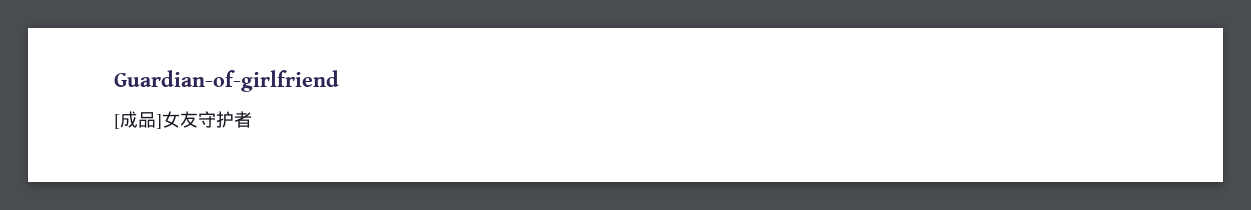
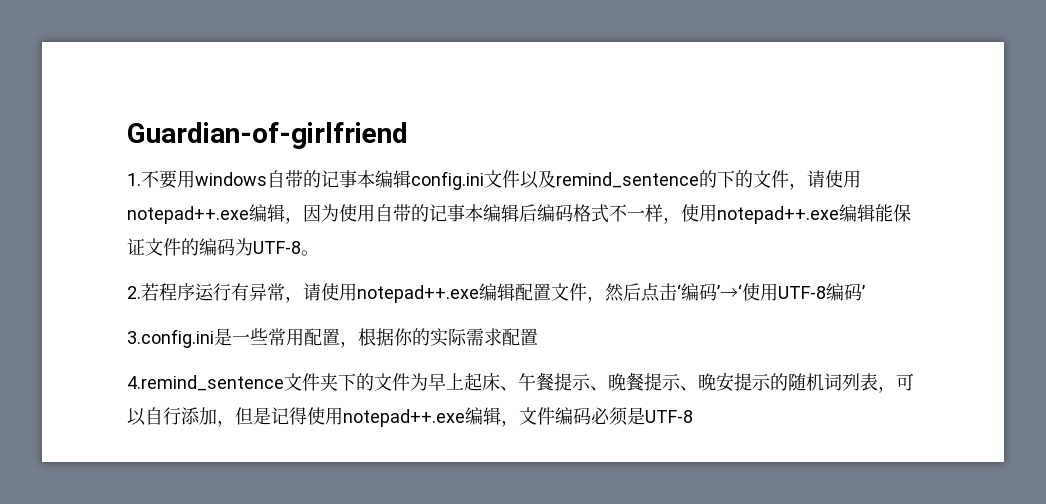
[114,111,252,129] [成品]女友守护者 -> [127,170,861,190] [127,204,911,224] [127,238,319,256] [127,283,865,303] [127,328,538,348] [127,372,914,393] [127,407,693,427] 1.不要用windows自带的记事本编辑config.ini文件以及remind_sentence的下的文件，请使用notepad++.exe编辑，因为使用自带的记事本编辑后编码格式不一样，使用notepad++.exe编辑能保证文件的编码为UTF-8。 // 2.若程序运行有异常，请使用notepad++.exe编辑配置文件，然后点击‘编码’→‘使用UTF-8编码’ // 3.config.ini是一些常用配置，根据你的实际需求配置 // 4.remind_sentence文件夹下的文件为早上起床、午餐提示、晚餐提示、晚安提示的随机词列表，可以自行添加，但是记得使用notepad++.exe编辑，文件编码必须是UTF-8

